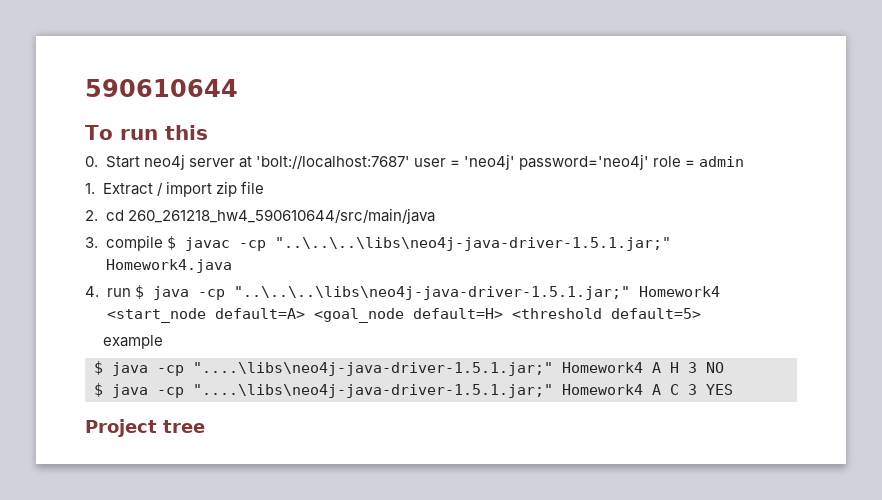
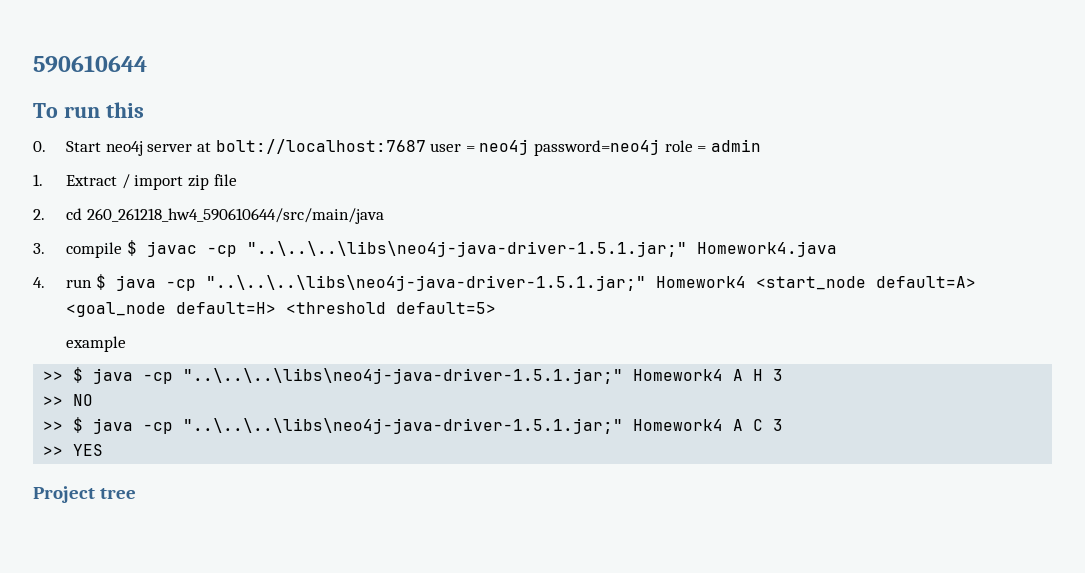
[255,155,410,169] 'bolt://localhost:7687' -> [215,139,426,154] bolt://localhost:7687
[463,154,649,170] 'neo4j' password='neo4j' -> [479,139,661,156] neo4j password=neo4j
[94,361,553,376] $ java -cp "....\libs\neo4j-java-driver-1.5.1.jar;" -> [43,367,624,384] >> $ java -cp "..\..\..\libs\neo4j-java-driver-1.5.1.jar;"
(697, 367) none -> [43,396,64,406] // >>
[94,383,553,398] $ java -cp "....\libs\neo4j-java-driver-1.5.1.jar;" -> [43,417,624,434] >> $ java -cp "..\..\..\libs\neo4j-java-driver-1.5.1.jar;"
(697, 389) none -> [43,446,64,456] // >>

